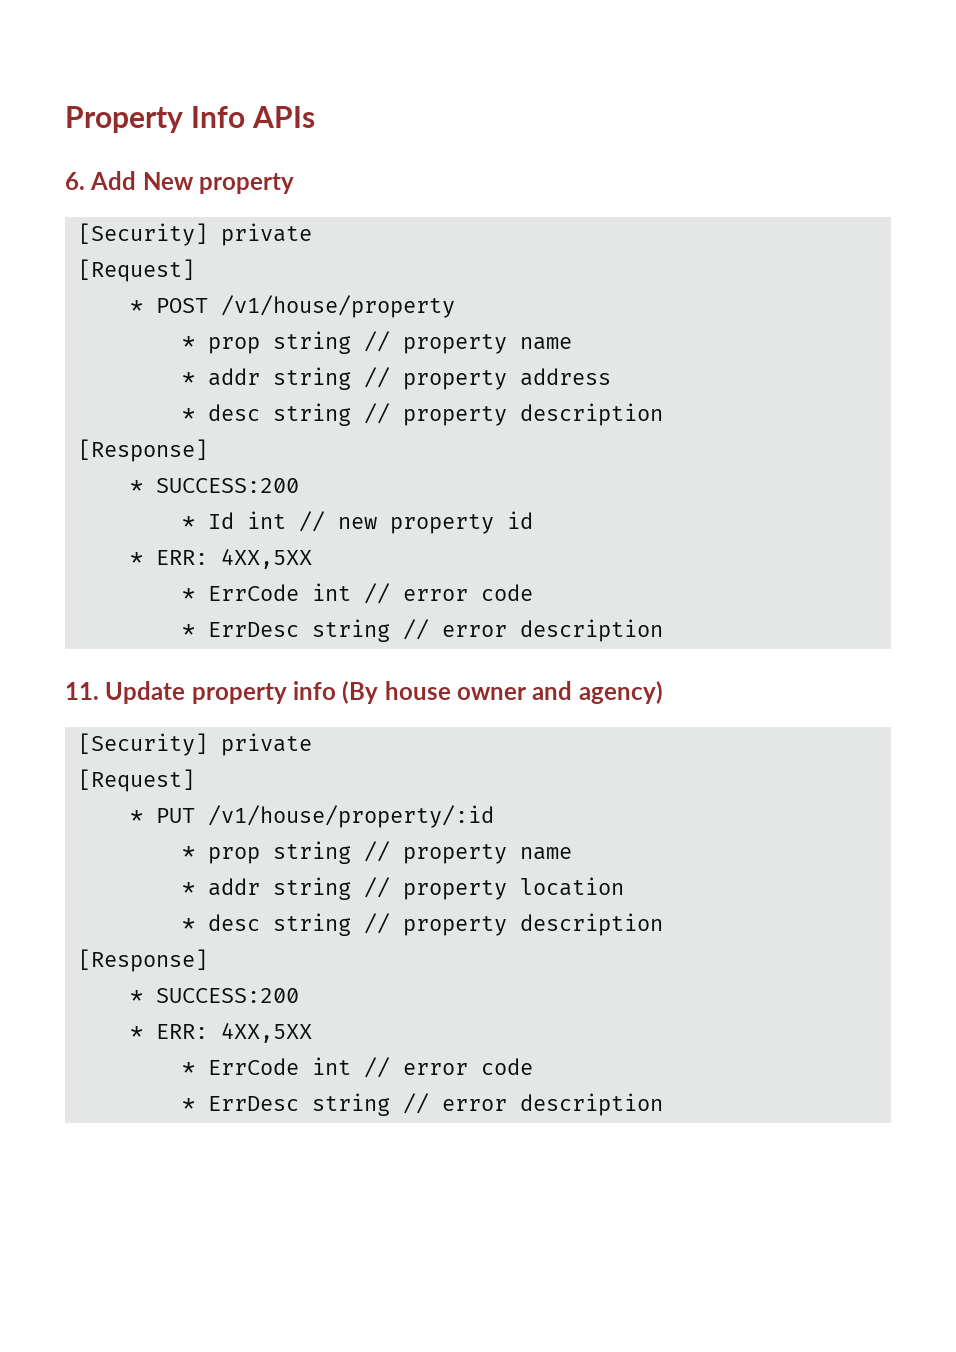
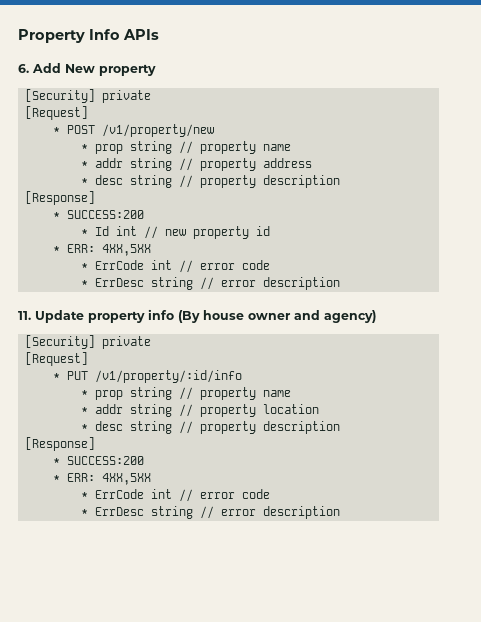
[220,295,455,318] /v1/house/property -> [101,124,214,137] /v1/property/new
[207,805,494,828] /v1/house/property/:id -> [94,370,242,383] /v1/property/:id/info

